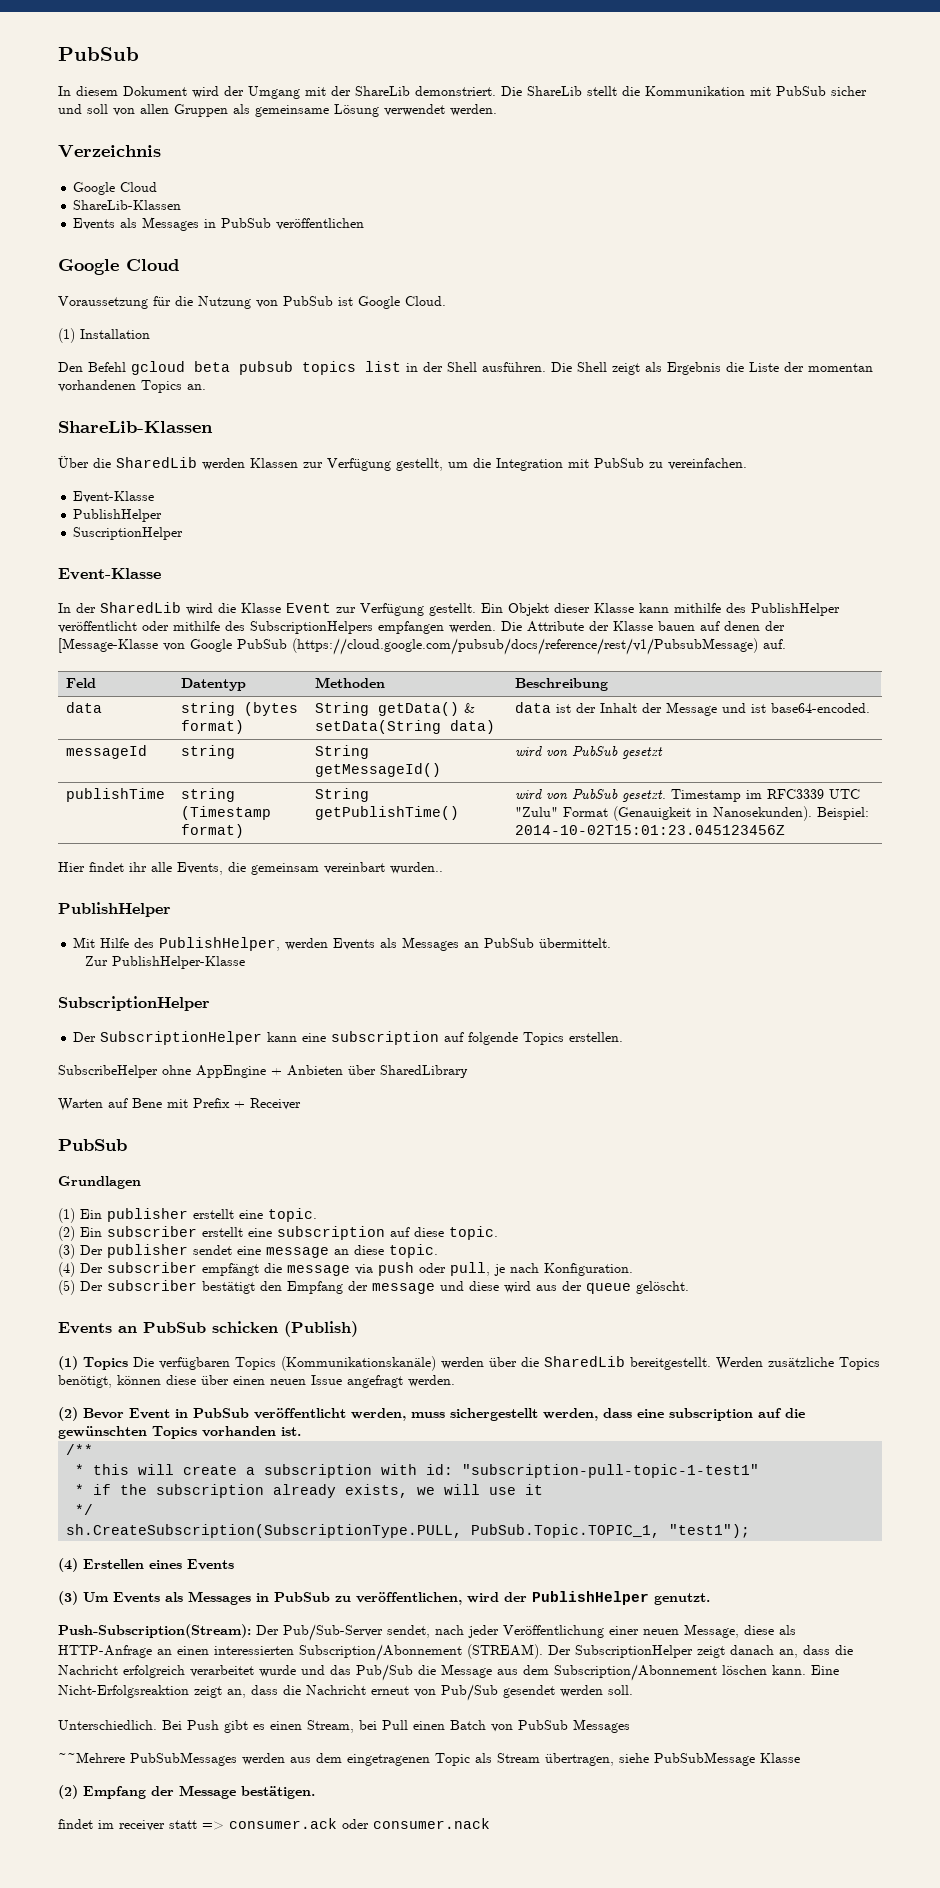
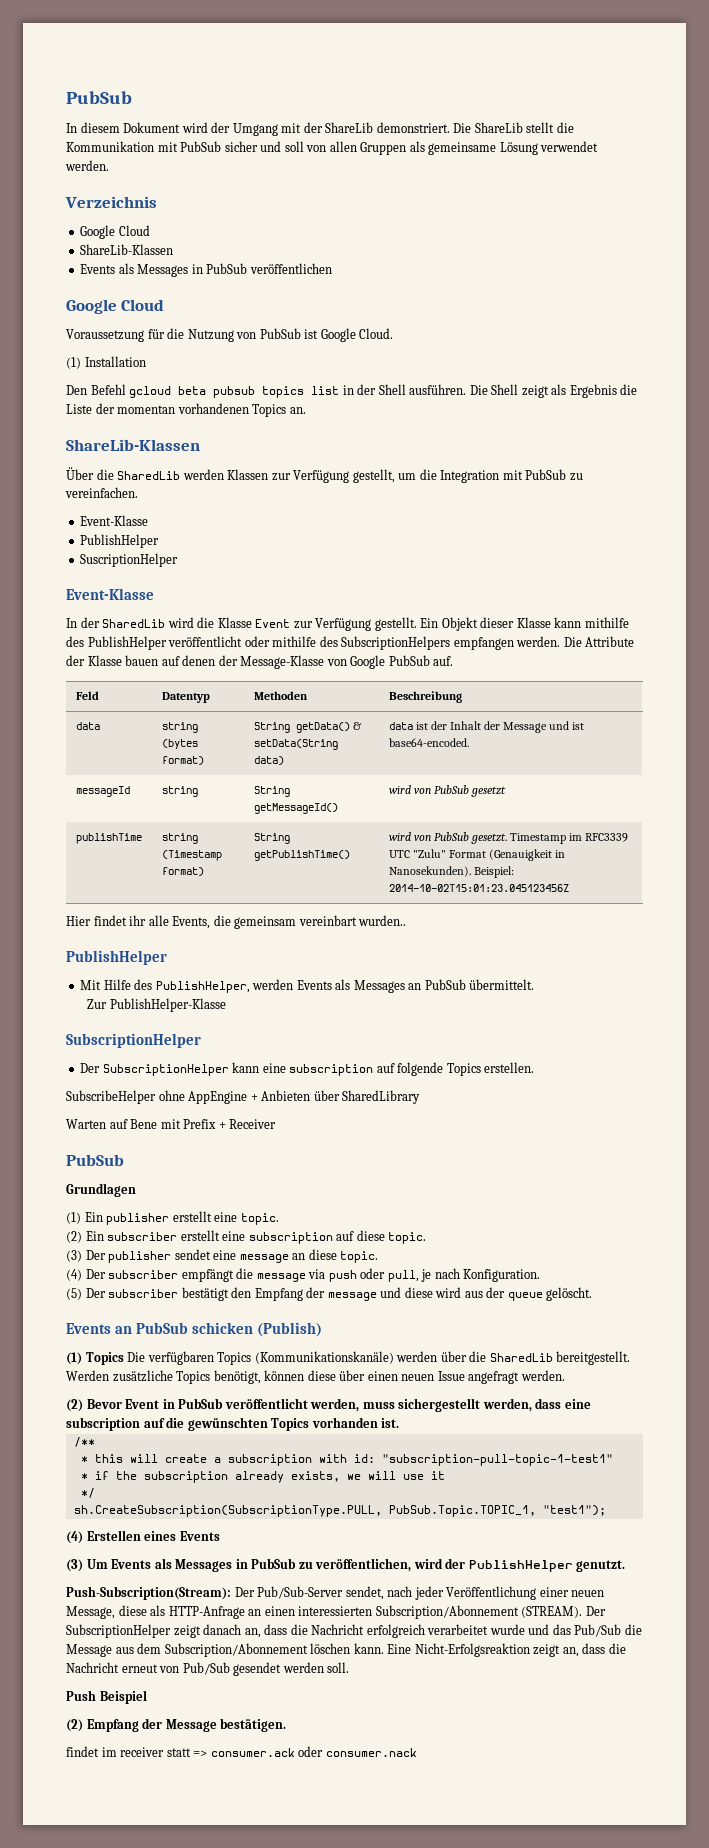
[58,638,158,653] [Message-Klasse -> [240,655,325,669] Message-Klasse
[292,638,758,655] (https://cloud.google.com/pubsub/docs/reference/rest/v1/PubsubMessage) -> (430, 660) none
[58,1719,630,1733] [58,1752,800,1766] Unterschiedlich. Bei Push gibt es einen Stream, bei Pull einen Batch von PubSub Messages // ~~Mehrere PubSubMessages werden aus dem eingetragenen Topic als Stream übertragen, siehe PubSubMessage Klasse -> [66,1690,147,1704] Push Beispiel

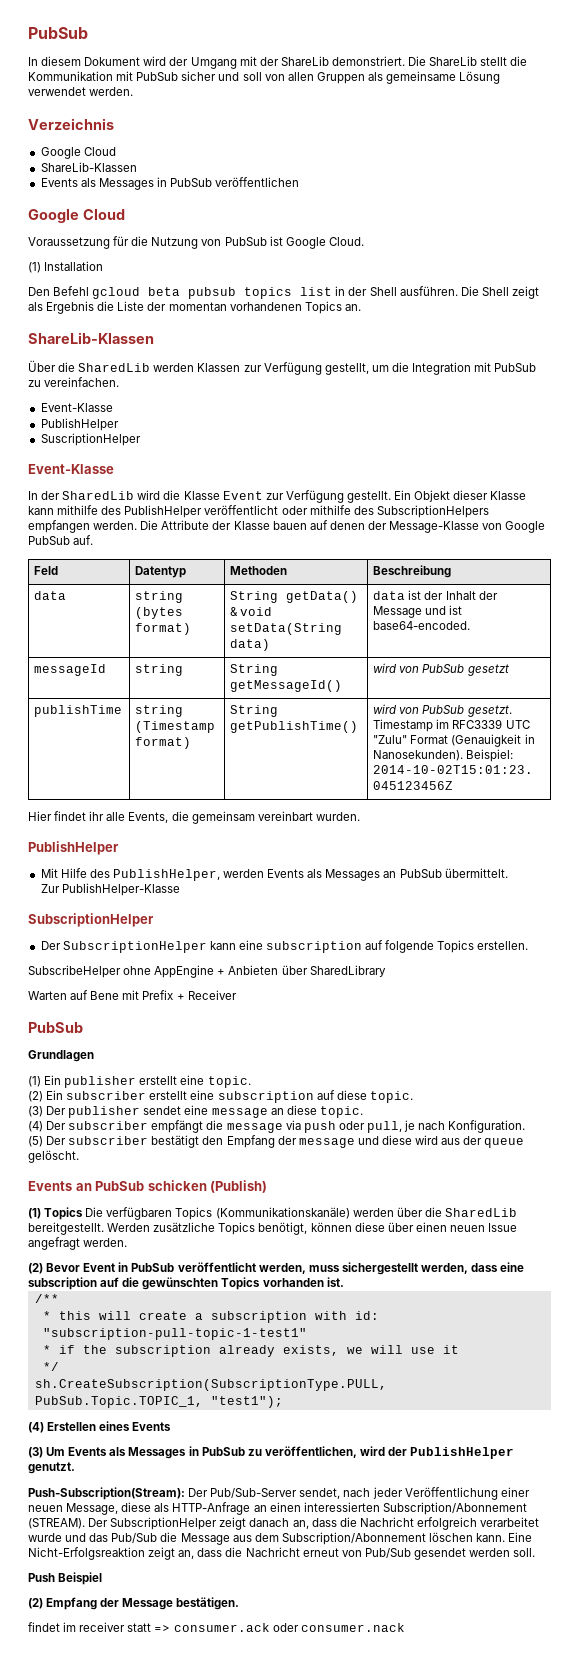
(362, 726) none -> [240,607,273,616] void
[358,915,407,926] wurden.. -> [315,812,360,821] wurden.

